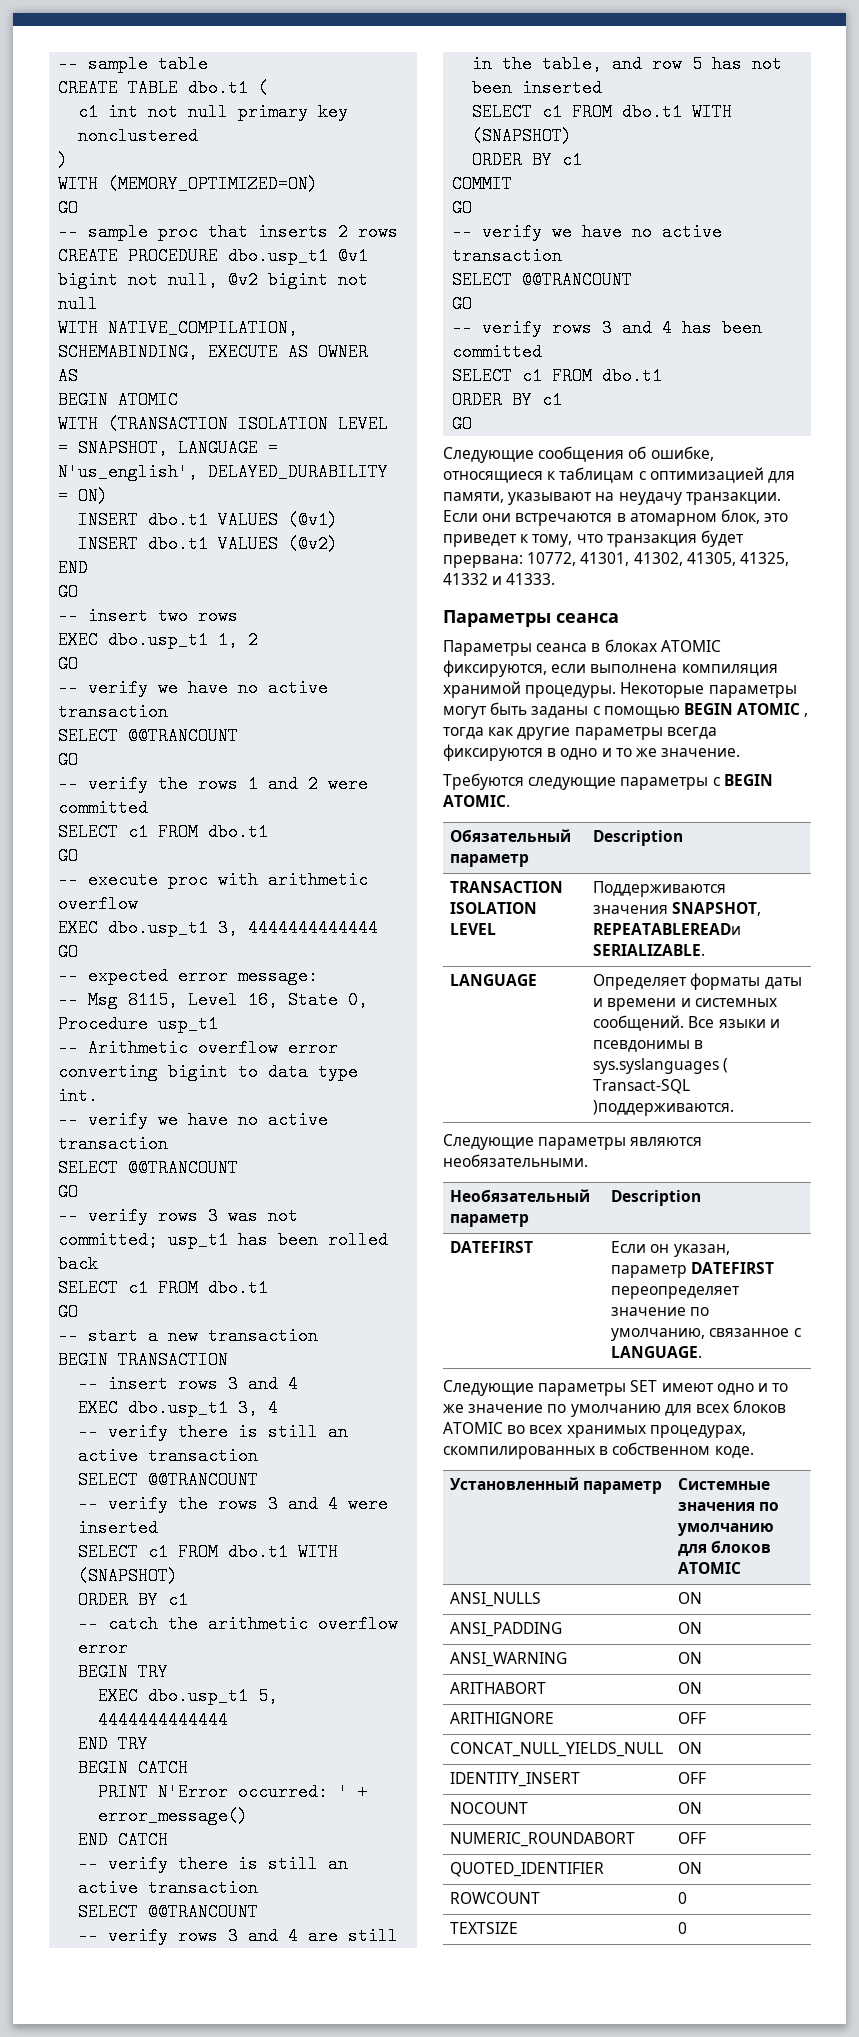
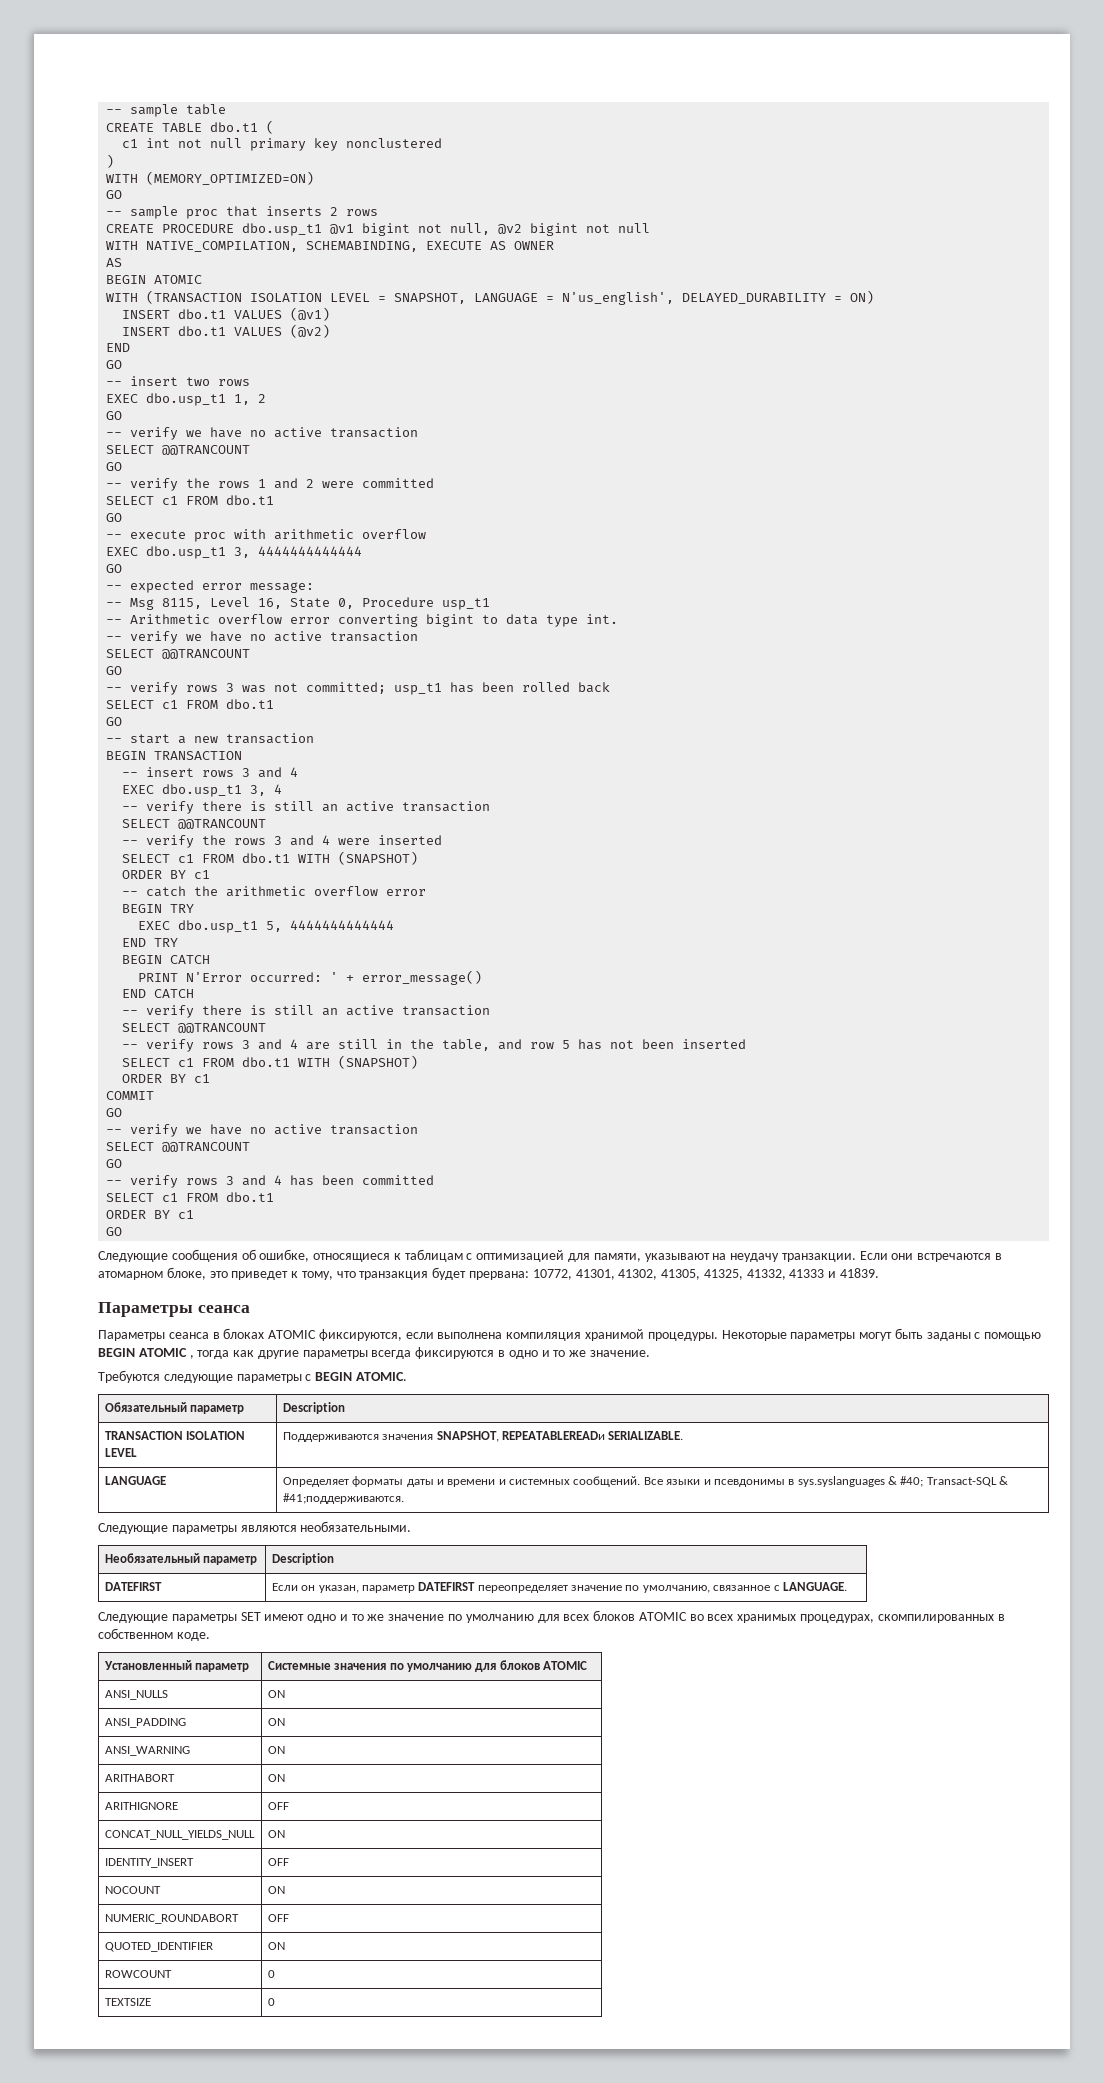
[720,509,760,524] блок, -> [166,1267,206,1280] блоке,
[443,573,556,585] 41332 и 41333. -> [746,1268,880,1280] 41332, 41333 и 41839.
[723,1058,729,1073] [593,1079,691,1094] [593,1100,735,1116] ( Transact-SQL )поддерживаются. -> [888,1476,1009,1487] [282,1493,404,1504] & #40; Transact-SQL & #41;поддерживаются.

